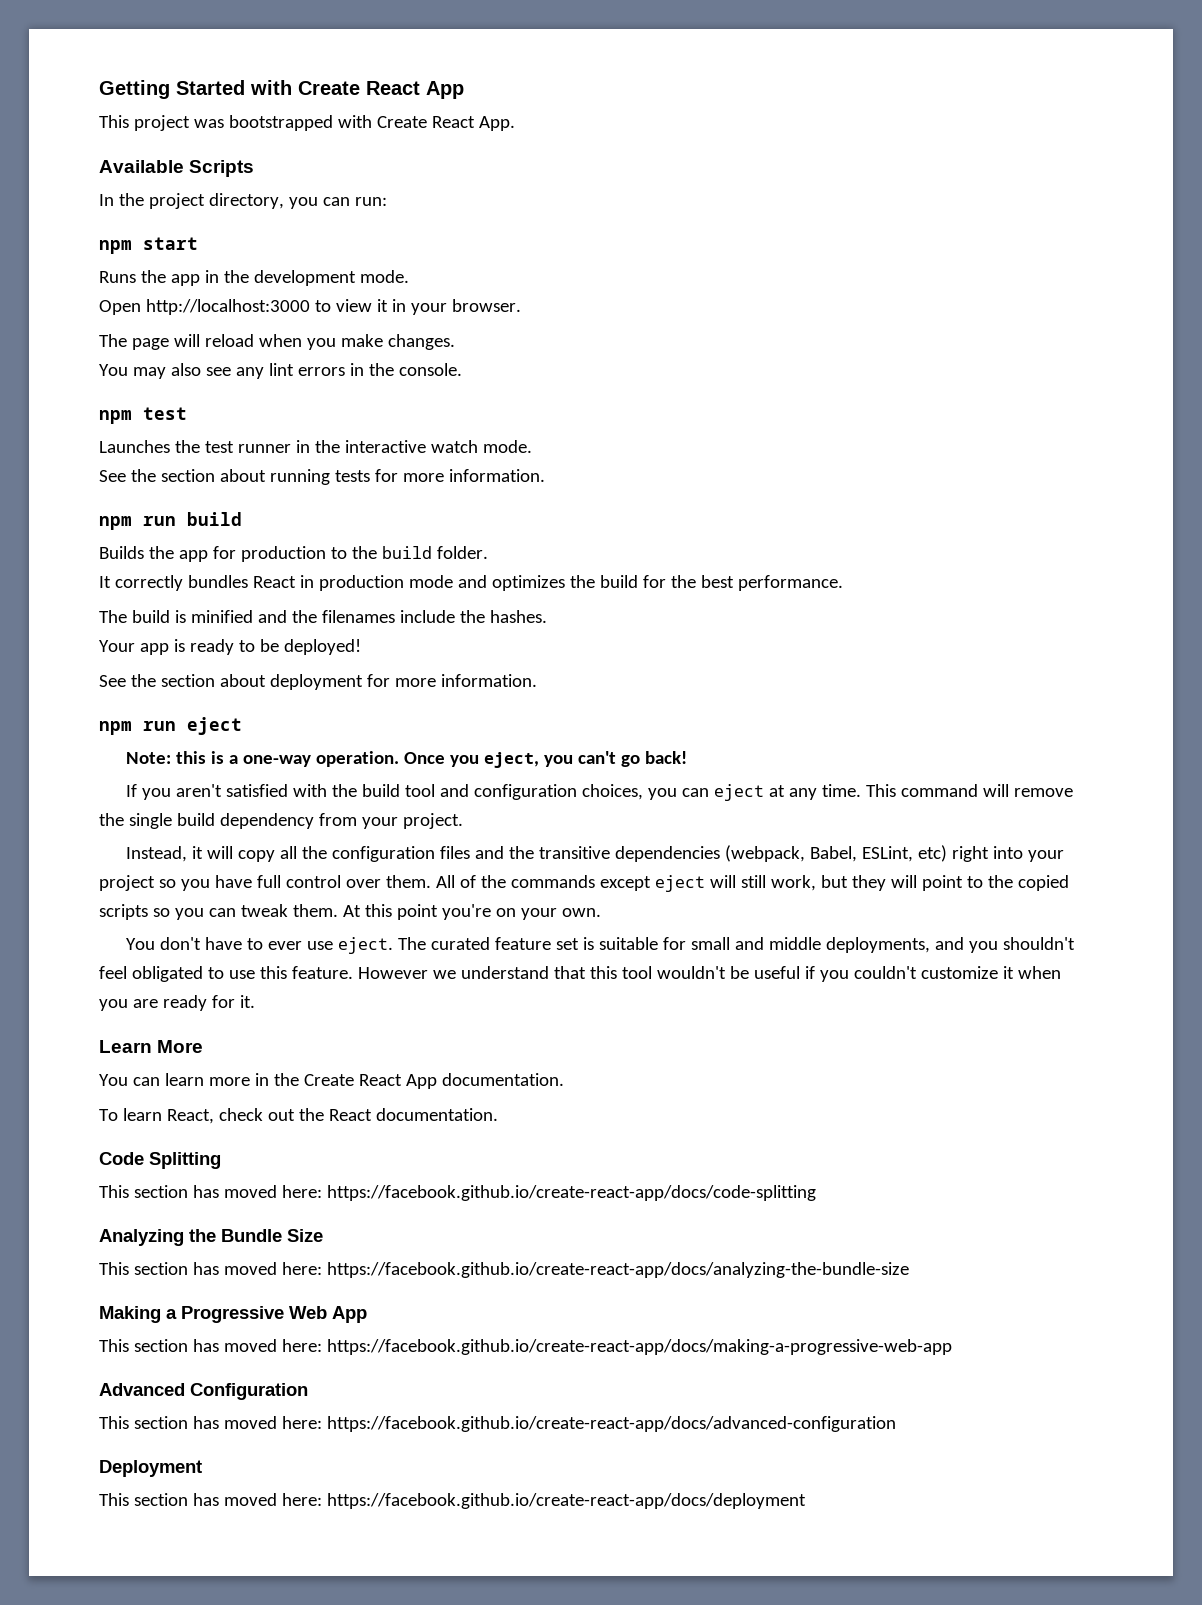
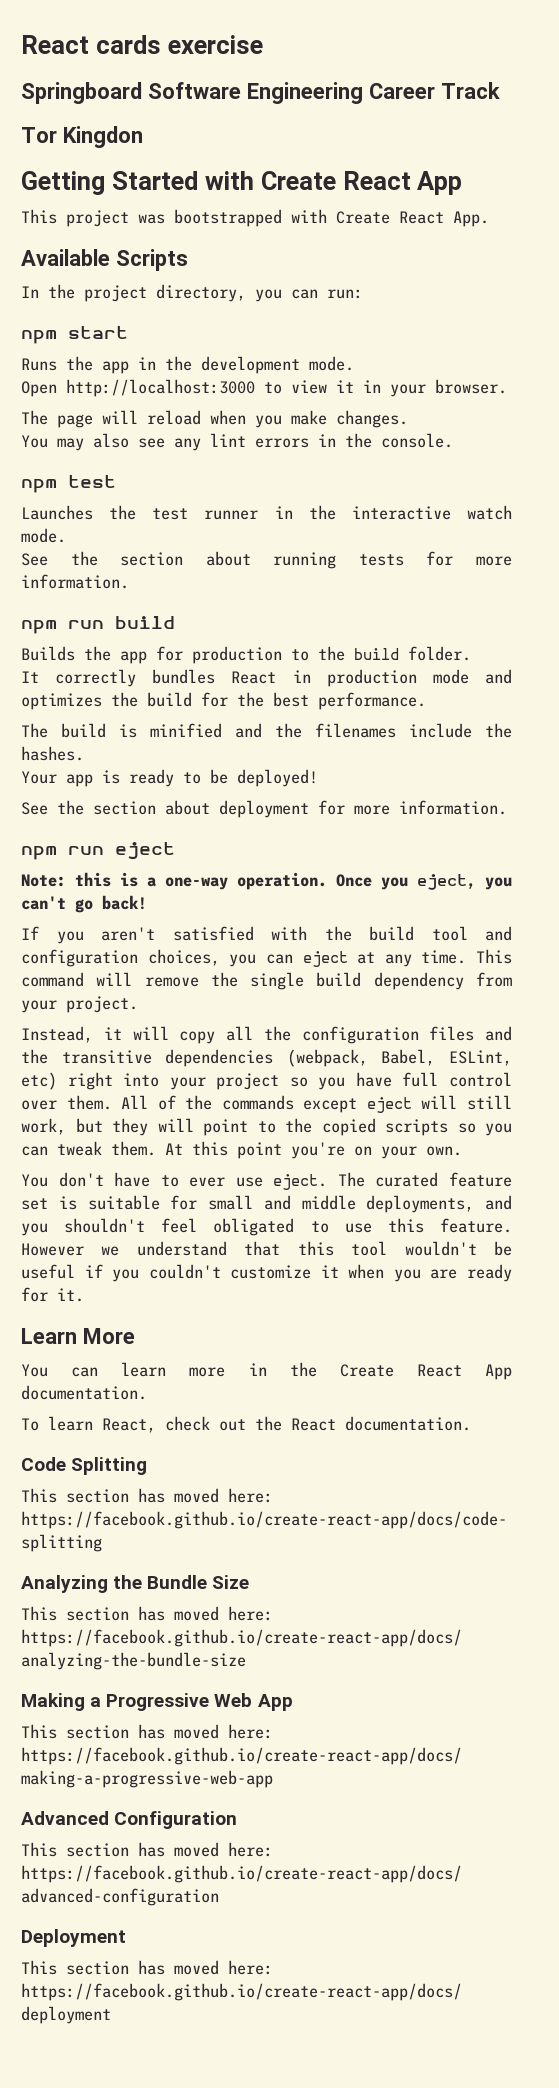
(99, 89) none -> [21,35,263,54] [21,82,500,104] [21,126,143,148] React cards exercise // Springboard Software Engineering Career Track // Tor Kingdon //

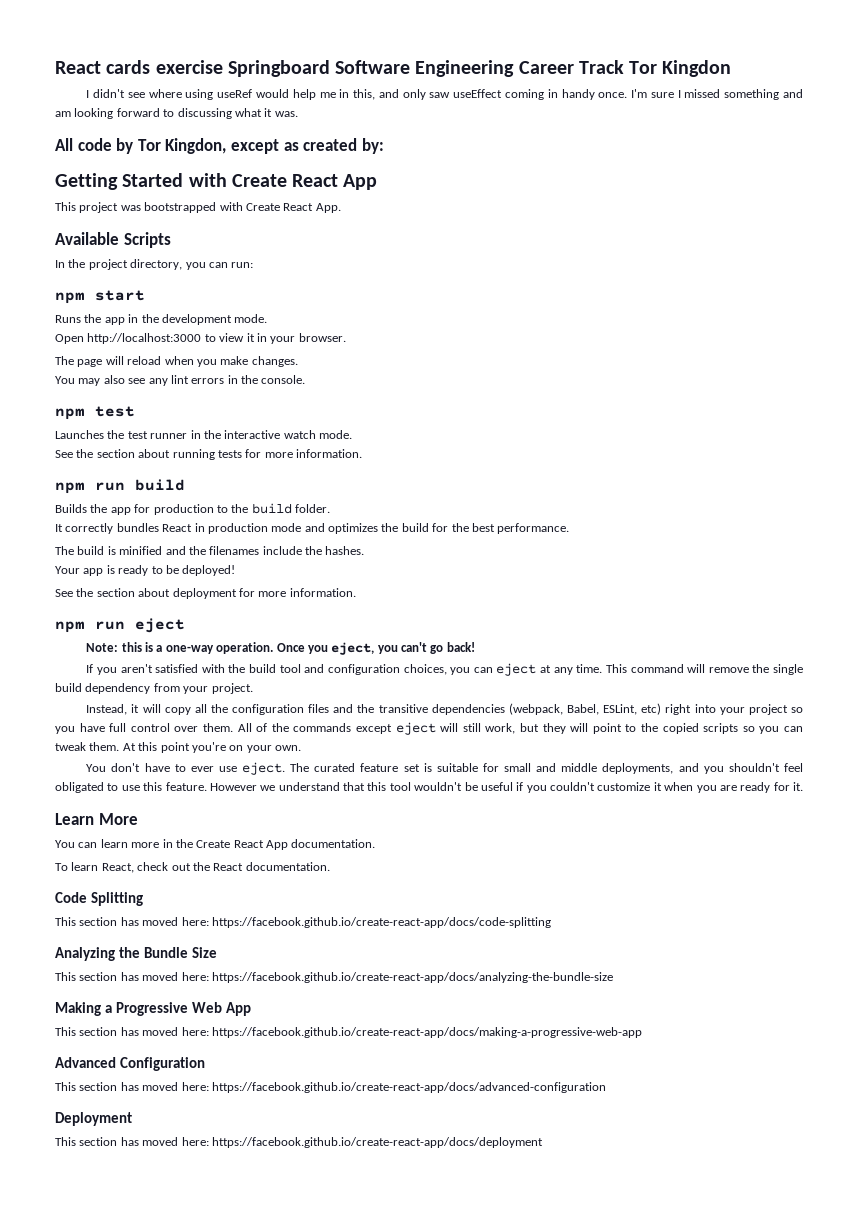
(263, 44) // -> (223, 67) none
(500, 90) // -> (624, 67) none
(143, 137) none -> [86,89,804,100] [55,108,298,119] [55,138,384,154] // I didn't see where using useRef would help me in this, and only saw useEffect coming in handy once. I'm sure I missed something and am looking forward to discussing what it was. // All code by Tor Kingdon, except as created by:

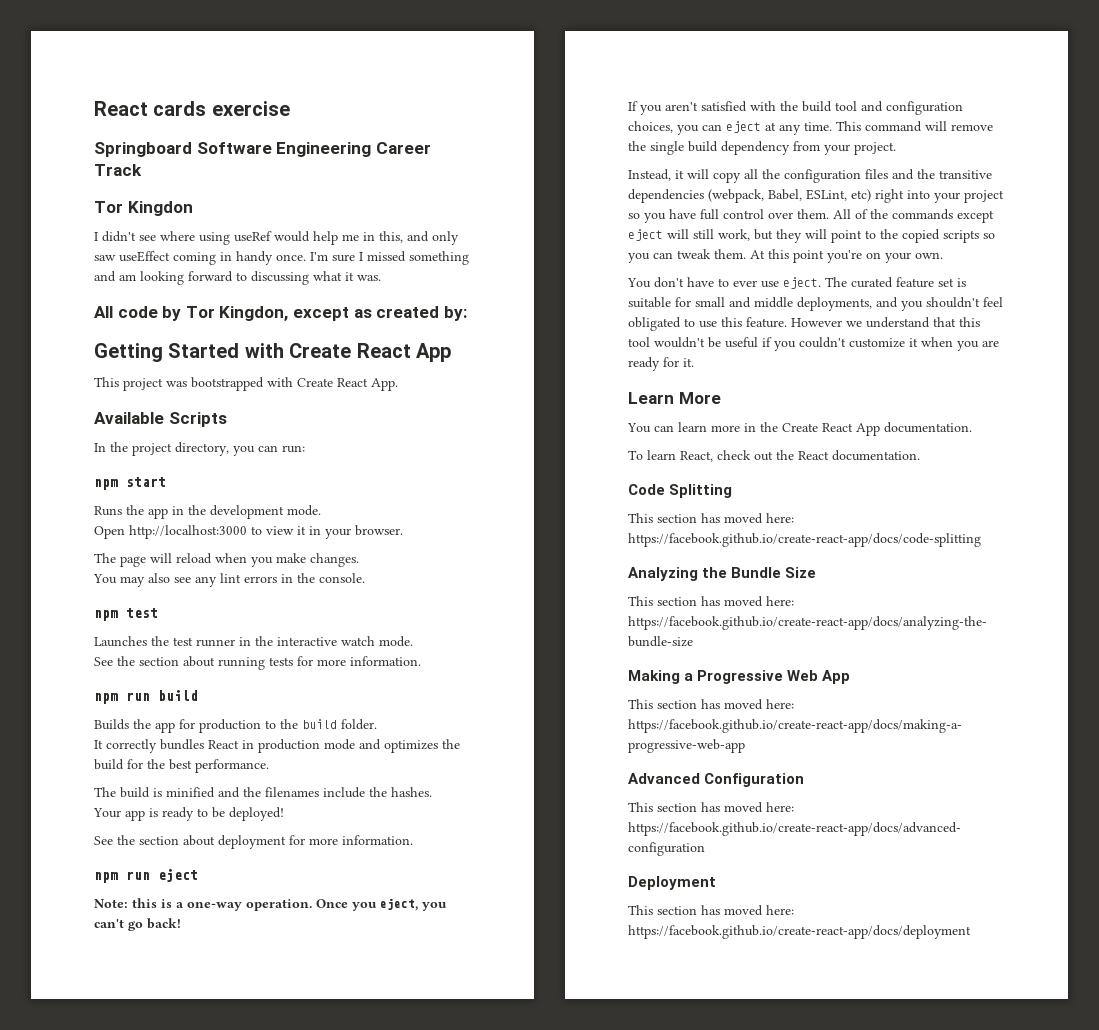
(223, 67) none -> (290, 108) //
(624, 67) none -> (142, 170) //

